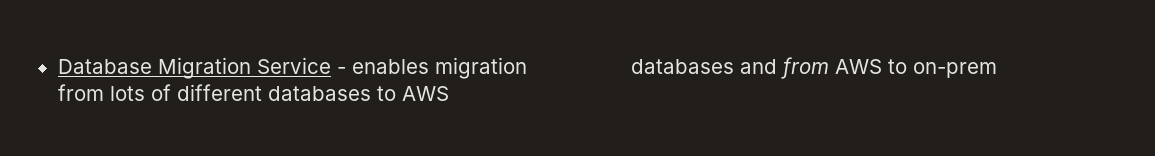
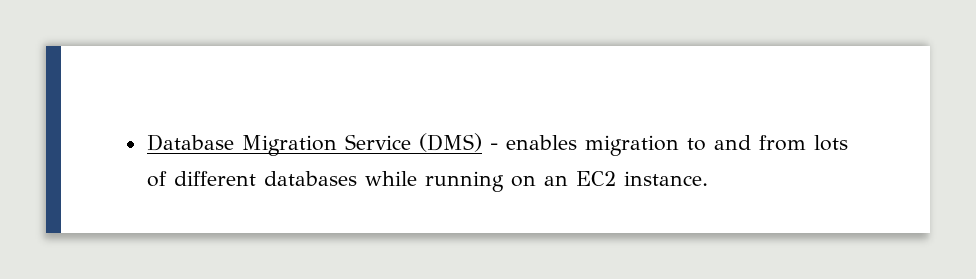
(331, 65) none -> [418,133,482,152] (DMS)
(527, 68) none -> [686,135,751,151] to and
[376,86,449,101] [630,57,997,79] to AWS databases and from AWS to on-prem -> [364,171,708,192] while running on an EC2 instance.

